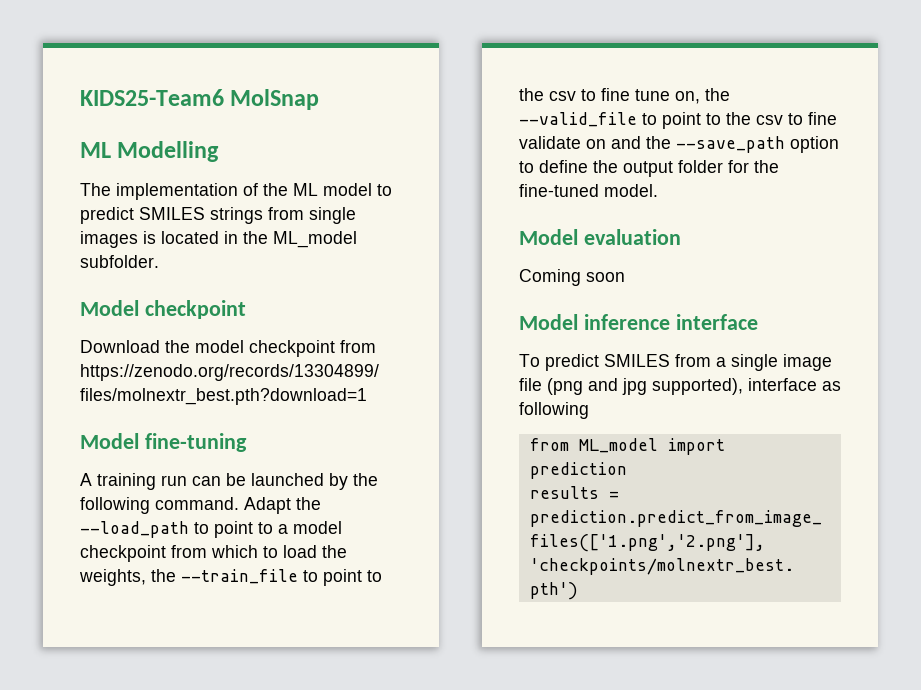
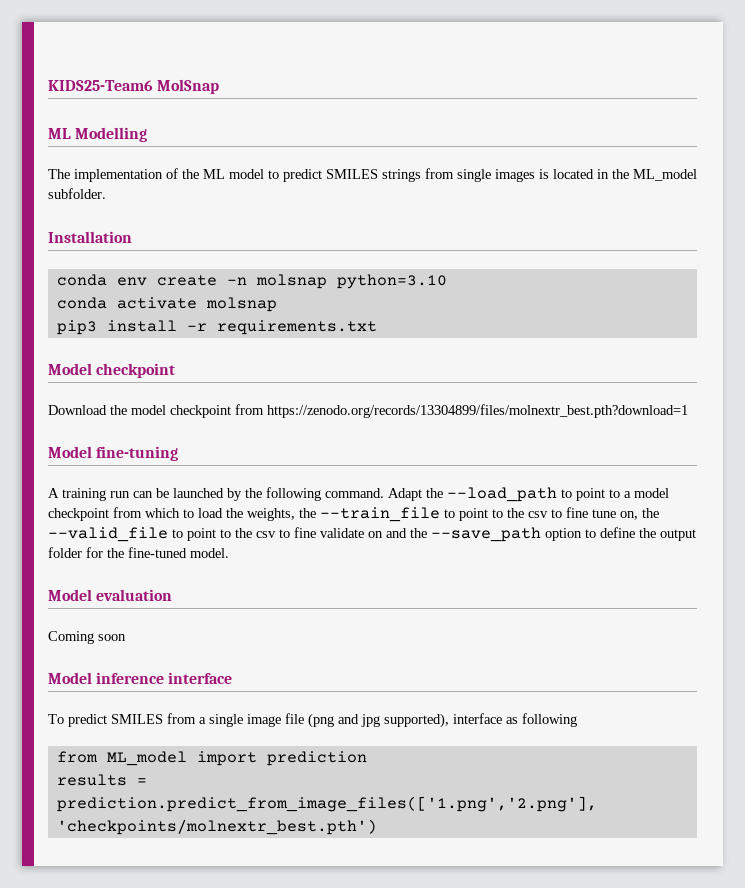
(159, 261) none -> [48,231,132,243] [56,274,447,289] [56,297,277,312] [56,320,377,335] // Installation // conda env create -n molsnap python=3.10 // conda activate molsnap // pip3 install -r requirements.txt

